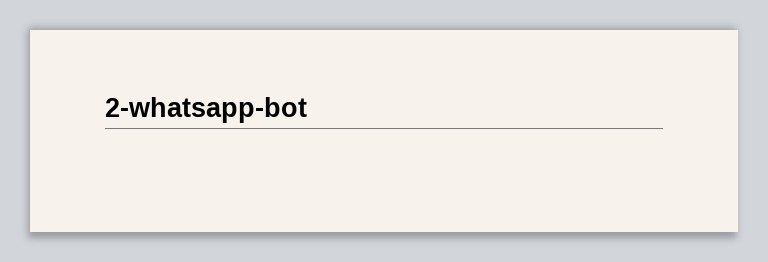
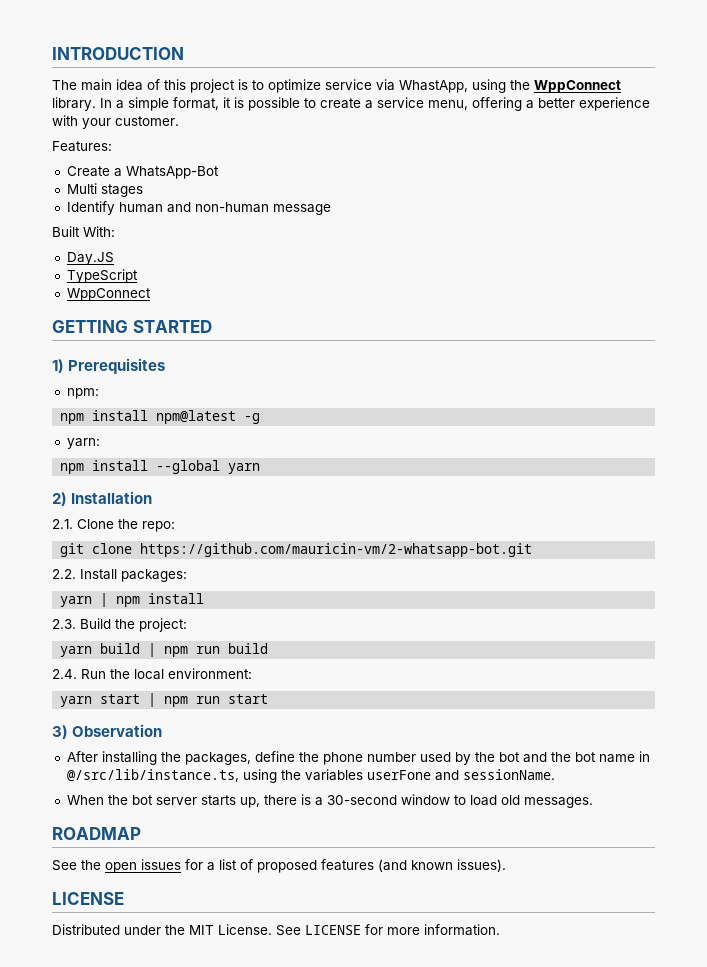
[105,97,307,123] 2-whatsapp-bot -> [52,47,184,60] [52,79,621,93] [52,97,650,111] [52,115,179,129] [52,141,112,152] [66,166,219,179] [66,183,143,197] [66,201,331,215] [52,226,115,237] [66,252,114,265] [66,269,138,283] [66,288,151,301] [52,320,212,333] [52,358,166,374] [66,388,99,399] [60,410,261,424] [66,438,100,449] [60,460,261,474] [52,491,153,506] [52,519,175,532] [60,543,533,557] [52,569,187,582] [60,593,205,607] [52,618,187,632] [60,643,269,657] [52,668,252,680] [60,693,269,707] [52,724,163,739] [66,751,650,765] [66,769,555,783] [66,794,593,808] [52,827,141,840] [52,859,506,873] [52,892,124,905] [52,924,500,936] INTRODUCTION // The main idea of this project is to optimize service via WhastApp, using the WppConnect library. In a simple format, it is possible to create a service menu, offering a better experience with your customer. // Features: // Create a WhatsApp-Bot // Multi stages // Identify human and non-human message // Built With: // Day.JS // TypeScript // WppConnect // GETTING STARTED // 1) Prerequisites // npm: // npm install npm@latest -g // yarn: // npm install --global yarn // 2) Installation // 2.1. Clone the repo: // git clone https://github.com/mauricin-vm/2-whatsapp-bot.git // 2.2. Install packages: // yarn | npm install // 2.3. Build the project: // yarn build | npm run build // 2.4. Run the local environment: // yarn start | npm run start // 3) Observation // After installing the packages, define the phone number used by the bot and the bot name in @/src/lib/instance.ts, using the variables userFone and sessionName. // When the bot server starts up, there is a 30-second window to load old messages. // ROADMAP // See the open issues for a list of proposed features (and known issues). // LICENSE // Distributed under the MIT License. See LICENSE for more information.

